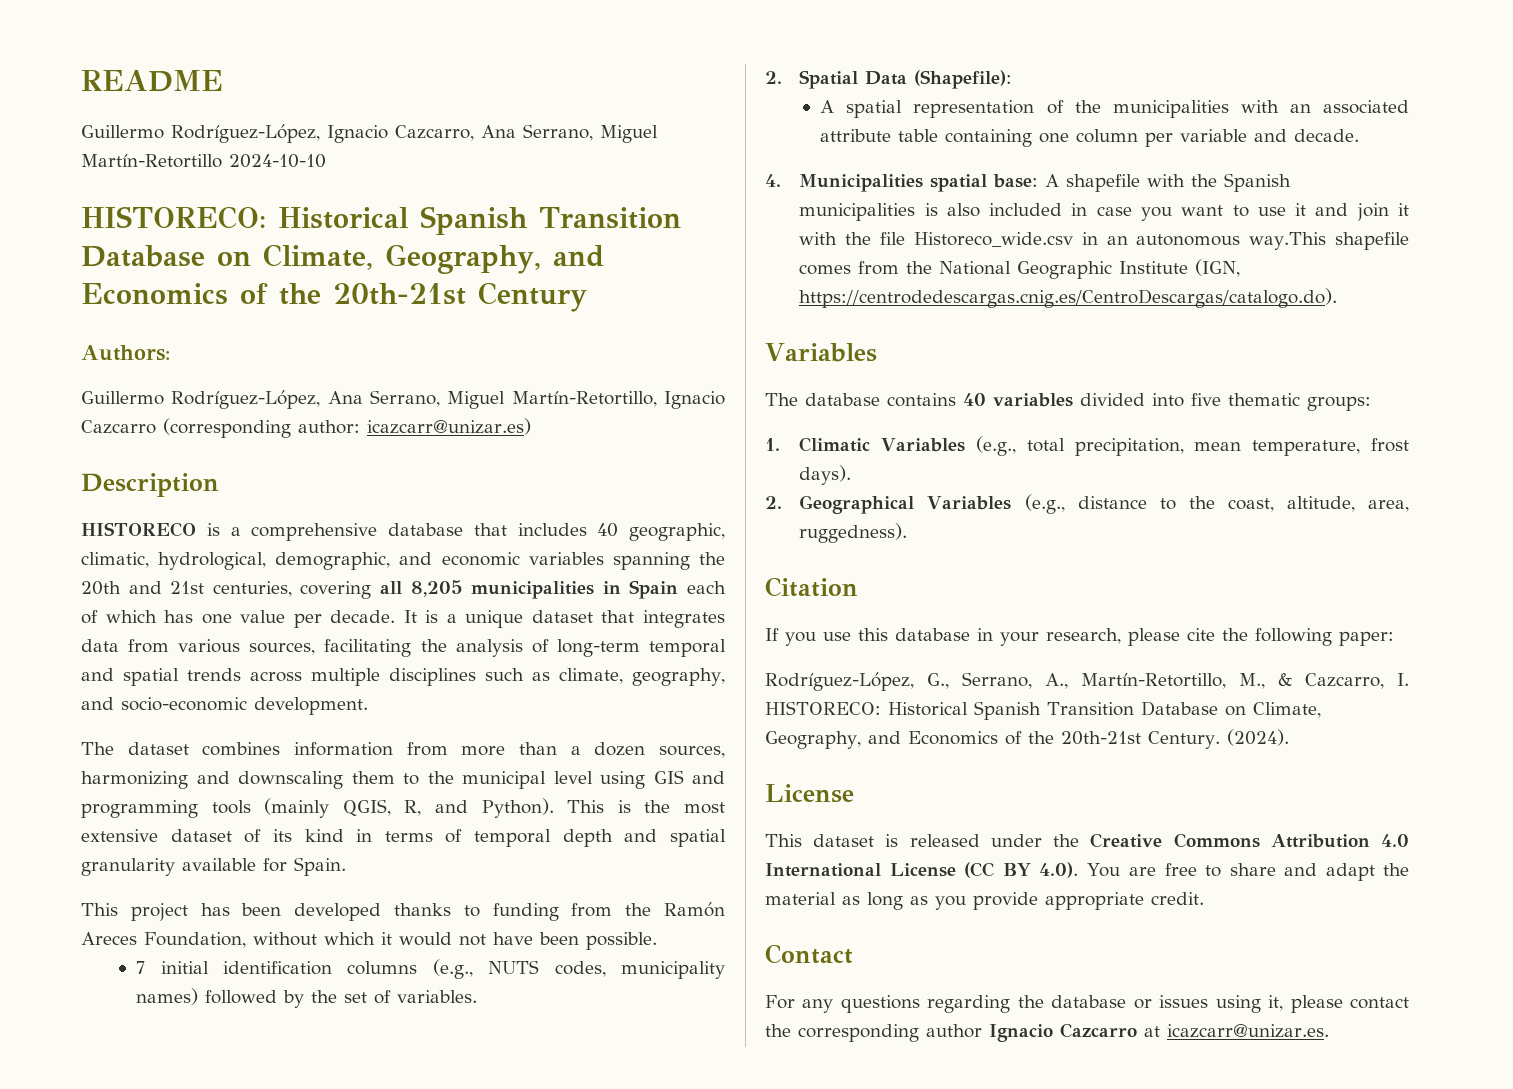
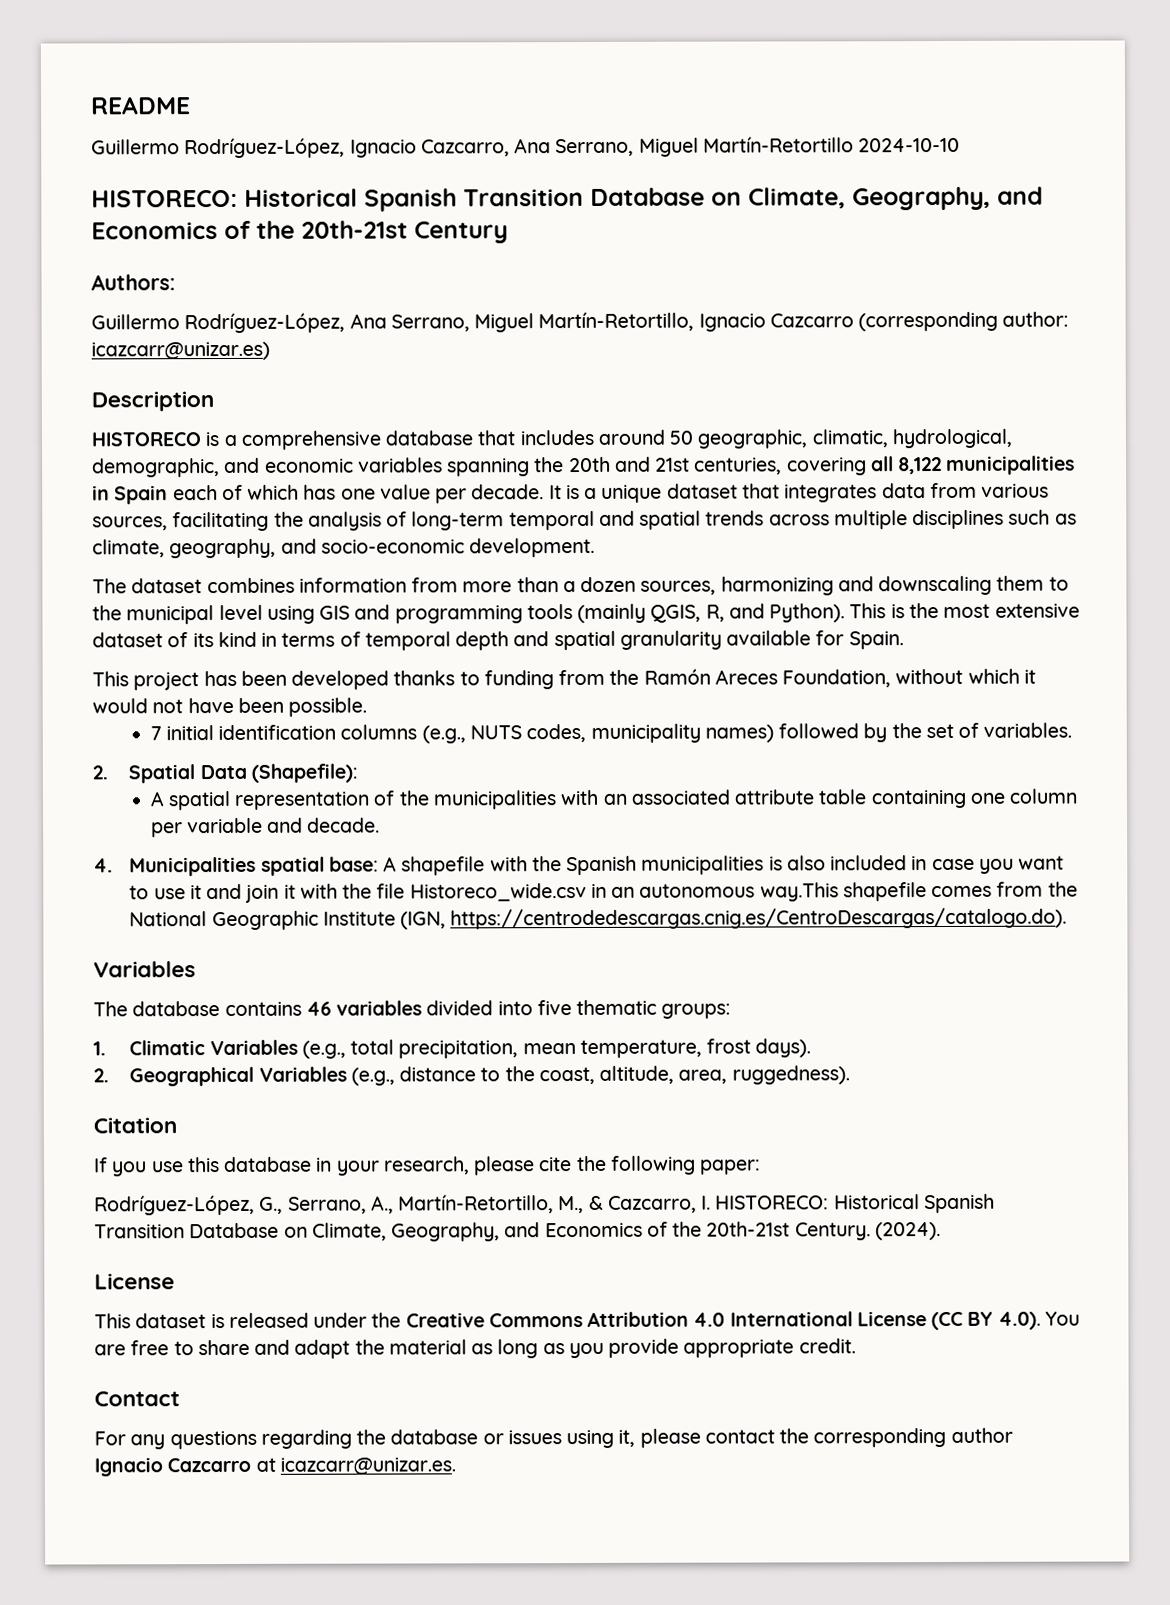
[597,523,619,537] 40 -> [597,429,695,445] around 50
[410,580,463,597] 8,205 -> [898,457,943,475] 8,122
[963,393,986,406] 40 -> [305,1001,332,1016] 46

